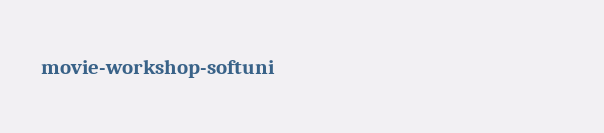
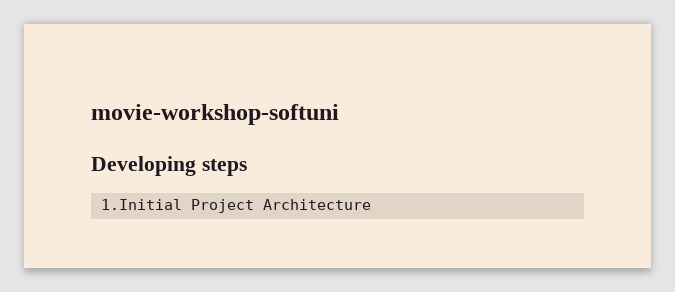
(275, 68) none -> [91,156,247,176] [100,199,371,213] // Developing steps // 1.Initial Project Architecture

